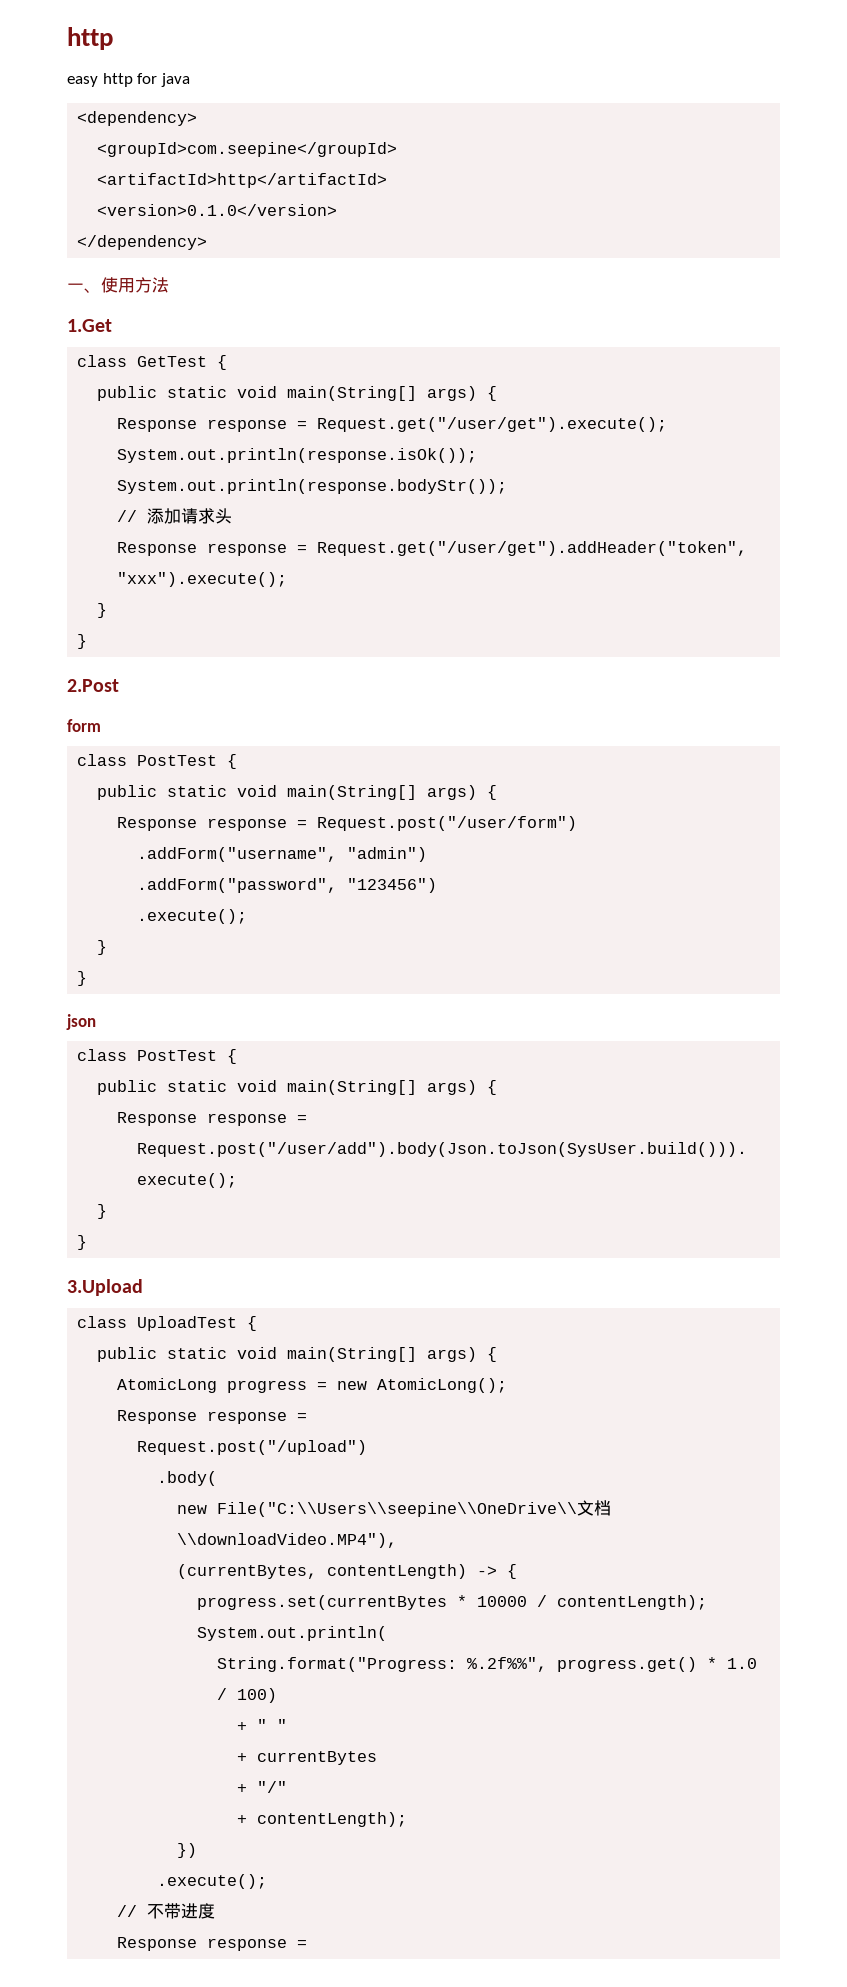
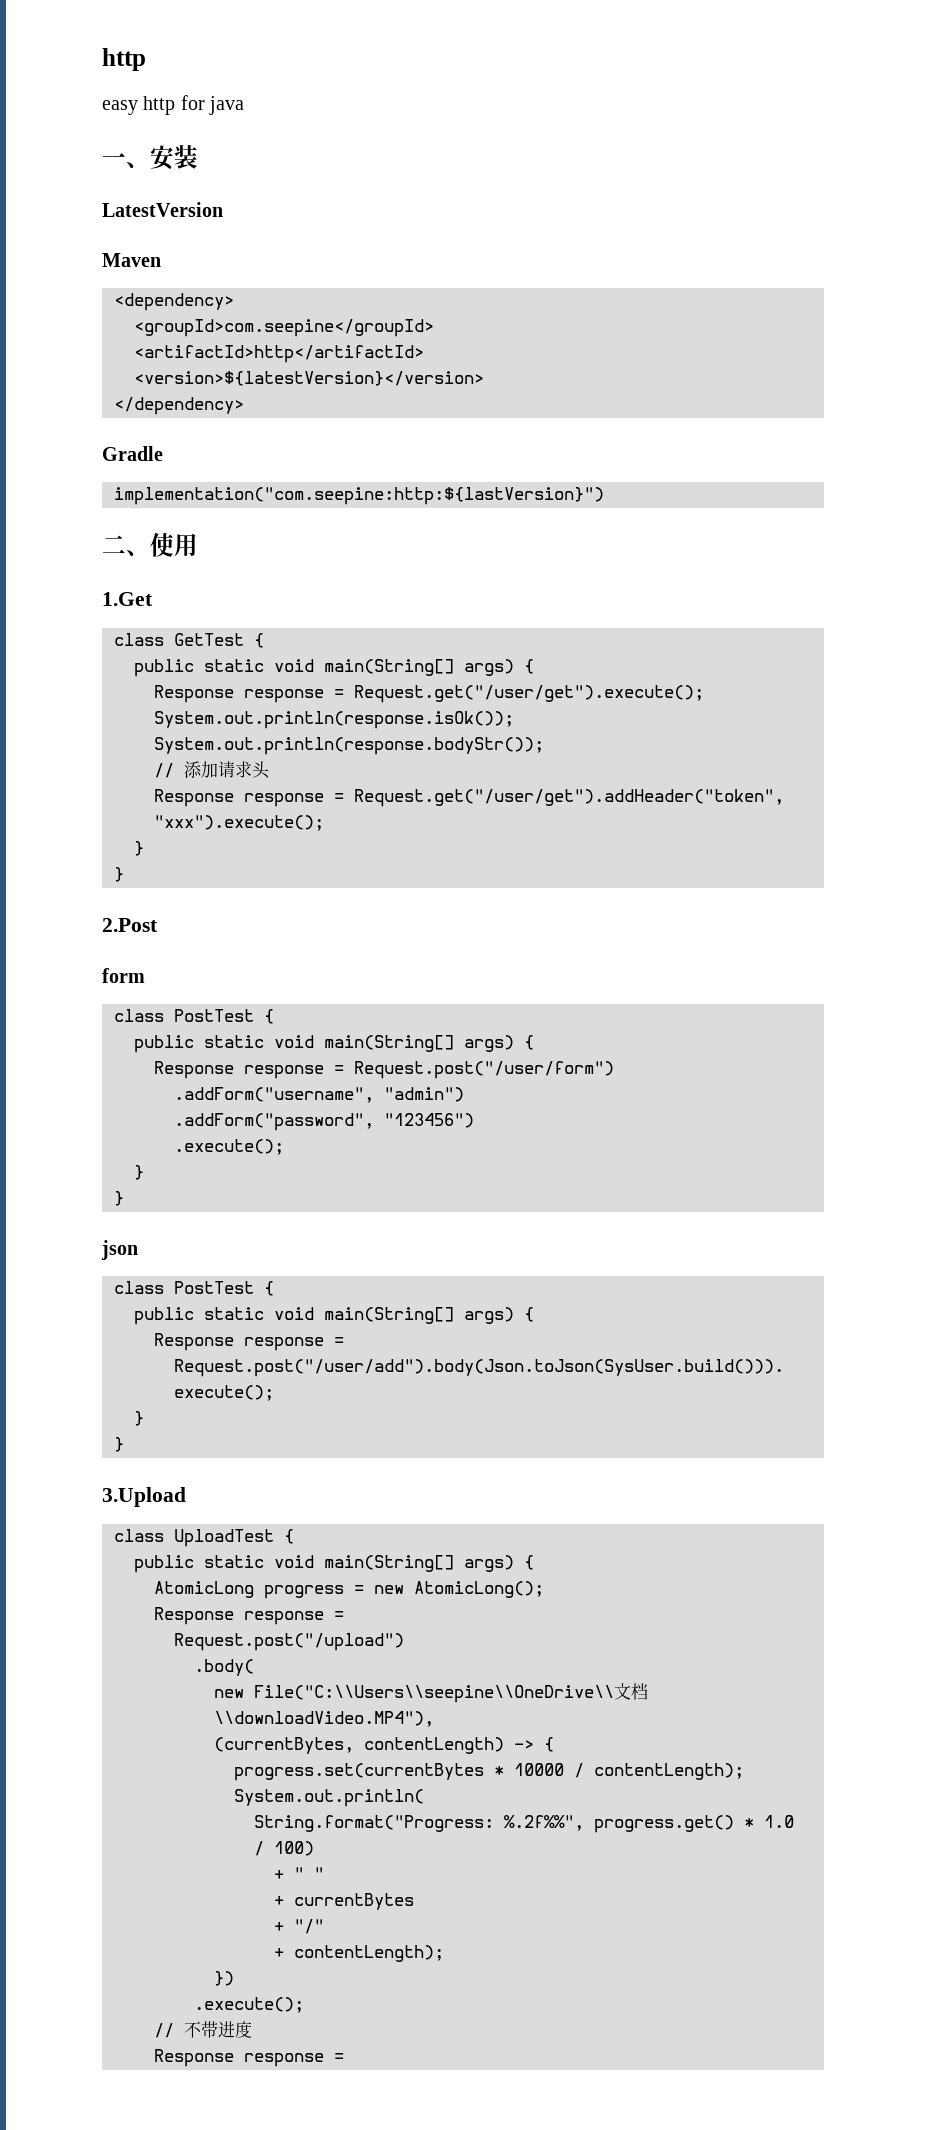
(190, 80) none -> [102,145,198,170] [102,202,223,217] [102,253,161,267] // 一、安装 // LatestVersion // Maven
[97,204,338,216] <version>0.1.0</version> -> [134,371,484,386] <version>${latestVersion}</version>
[67,283,84,291] 一 -> [102,446,163,461] [114,487,604,505] [102,535,126,554] Gradle // implementation("com.seepine:http:${lastVersion}") // 二
[135,277,169,293] 方法 -> (198, 545) none

